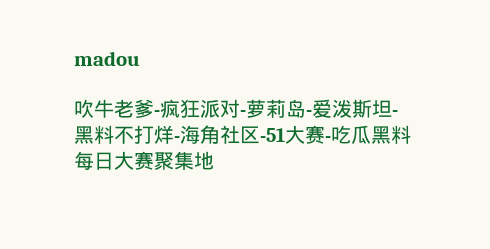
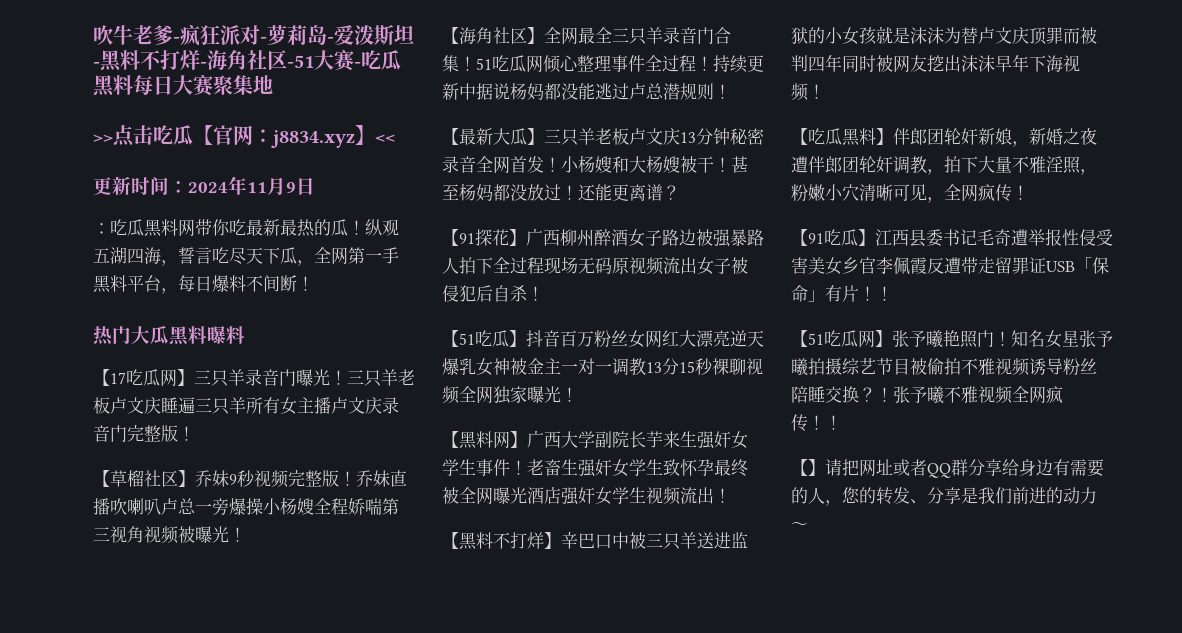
[74,51,140,66] madou // -> (93, 35) none
(214, 160) none -> [93,125,395,148] [93,176,315,196] [93,219,399,237] [93,247,399,266] [93,275,314,294] [93,326,245,346] [93,369,415,387] [93,397,399,415] [93,425,195,442] [93,470,407,488] [93,497,399,516] [93,526,246,544] [442,27,731,45] [442,55,764,73] [442,82,731,100] [442,128,764,146] [442,155,748,174] [442,183,680,201] [442,228,764,247] [442,257,748,275] [442,285,544,302] [442,330,764,348] [442,358,763,376] [442,386,578,404] [442,430,748,449] [442,459,748,477] [442,487,731,505] [442,531,748,550] [791,26,1097,45] [791,54,1080,73] [791,83,825,101] [791,128,1097,147] [791,156,1097,175] [791,184,1029,203] [791,229,1113,247] [791,257,1109,275] [791,285,893,302] [791,330,1113,348] [791,358,1097,376] [791,386,1063,404] [791,414,842,432] [791,459,1104,478] [791,487,1097,506] [791,522,808,530] // >>点击吃瓜【官网：j8834.xyz】<< // 更新时间：2024年11月9日 // ：吃瓜黑料网带你吃最新最热的瓜！纵观五湖四海，誓言吃尽天下瓜，全网第一手黑料平台，每日爆料不间断！ // 热门大瓜黑料曝料 // 【17吃瓜网】三只羊录音门曝光！三只羊老板卢文庆睡遍三只羊所有女主播卢文庆录音门完整版！ // 【草榴社区】乔妹9秒视频完整版！乔妹直播吹喇叭卢总一旁爆操小杨嫂全程娇喘第三视角视频被曝光！ // 【海角社区】全网最全三只羊录音门合集！51吃瓜网倾心整理事件全过程！持续更新中据说杨妈都没能逃过卢总潜规则！ // 【最新大瓜】三只羊老板卢文庆13分钟秘密录音全网首发！小杨嫂和大杨嫂被干！甚至杨妈都没放过！还能更离谱？ // 【91探花】广西柳州醉酒女子路边被强暴路人拍下全过程现场无码原视频流出女子被侵犯后自杀！ // 【51吃瓜】抖音百万粉丝女网红大漂亮逆天爆乳女神被金主一对一调教13分15秒裸聊视频全网独家曝光！ // 【黑料网】广西大学副院长芋来生强奸女学生事件！老畜生强奸女学生致怀孕最终被全网曝光酒店强奸女学生视频流出！ // 【黑料不打烊】辛巴口中被三只羊送进监狱的小女孩就是沫沫为替卢文庆顶罪而被判四年同时被网友挖出沫沫早年下海视频！ // 【吃瓜黑料】伴郎团轮奸新娘，新婚之夜遭伴郎团轮奸调教，拍下大量不雅淫照，粉嫩小穴清晰可见，全网疯传！ // 【91吃瓜】江西县委书记毛奇遭举报性侵受害美女乡官李佩霞反遭带走留罪证USB「保命」有片！！ // 【51吃瓜网】张予曦艳照门！知名女星张予曦拍摄综艺节目被偷拍不雅视频诱导粉丝陪睡交换？！张予曦不雅视频全网疯传！！ // 【】请把网址或者QQ群分享给身边有需要的人，您的转发、分享是我们前进的动力～

